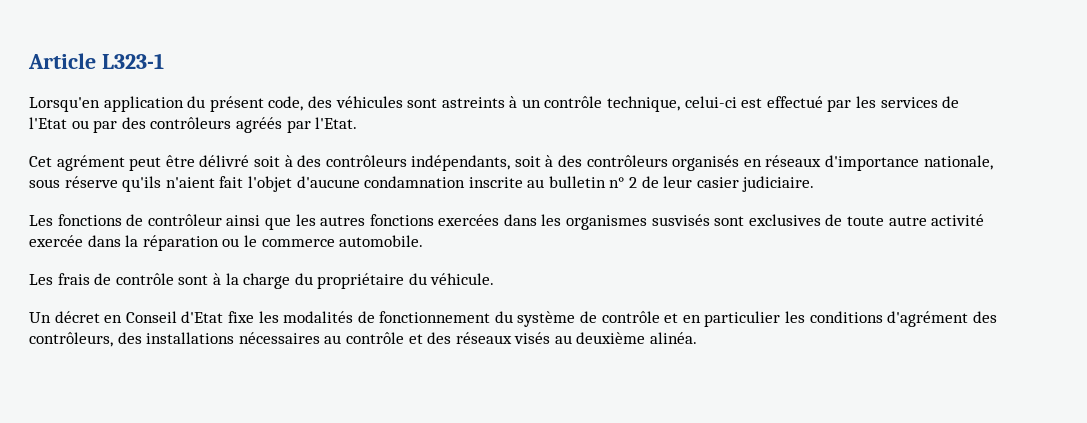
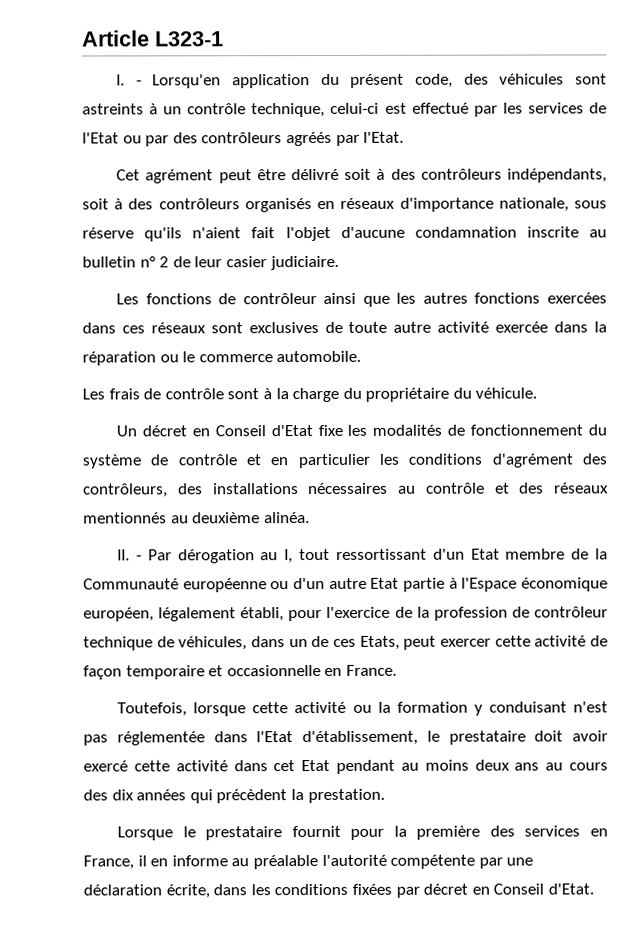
(164, 61) none -> [116,74,142,86] I. -
[541,214,710,230] les organismes susvisés -> [121,322,206,334] ces réseaux
[514,332,551,344] visés -> [83,512,167,524] mentionnés
(698, 338) none -> [117,548,608,564] [83,577,608,593] [83,606,608,622] [83,635,608,651] [83,664,397,680] [117,701,608,717] [83,730,608,746] [83,759,608,774] [83,788,385,804] [117,825,608,841] [83,854,534,870] [83,883,594,899] // II. - Par dérogation au I, tout ressortissant d'un Etat membre de la Communauté européenne ou d'un autre Etat partie à l'Espace économique européen, légalement établi, pour l'exercice de la profession de contrôleur technique de véhicules, dans un de ces Etats, peut exercer cette activité de façon temporaire et occasionnelle en France. // Toutefois, lorsque cette activité ou la formation y conduisant n'est pas réglementée dans l'Etat d'établissement, le prestataire doit avoir exercé cette activité dans cet Etat pendant au moins deux ans au cours des dix années qui précèdent la prestation. // Lorsque le prestataire fournit pour la première des services en France, il en informe au préalable l'autorité compétente par une déclaration écrite, dans les conditions fixées par décret en Conseil d'Etat.

